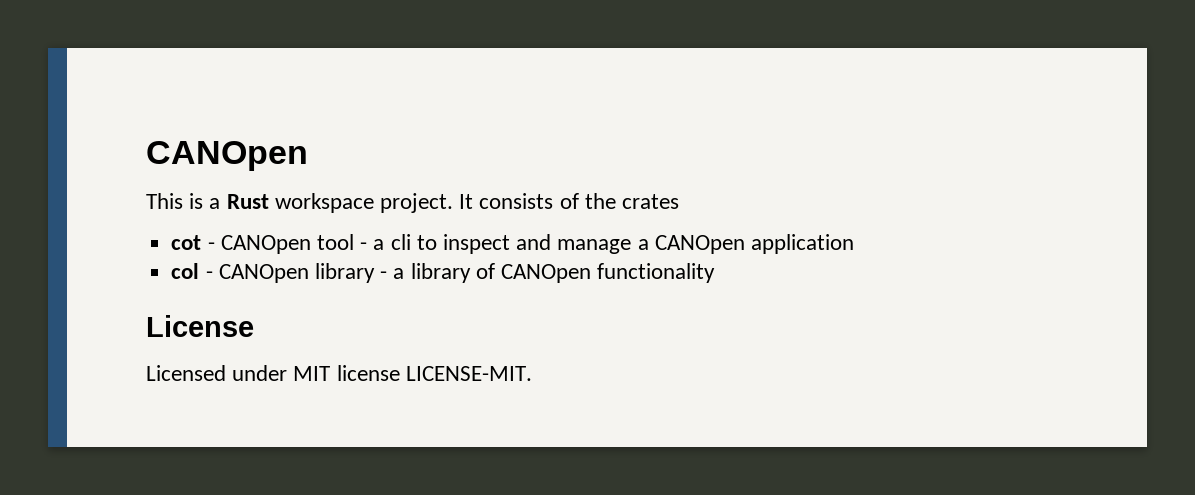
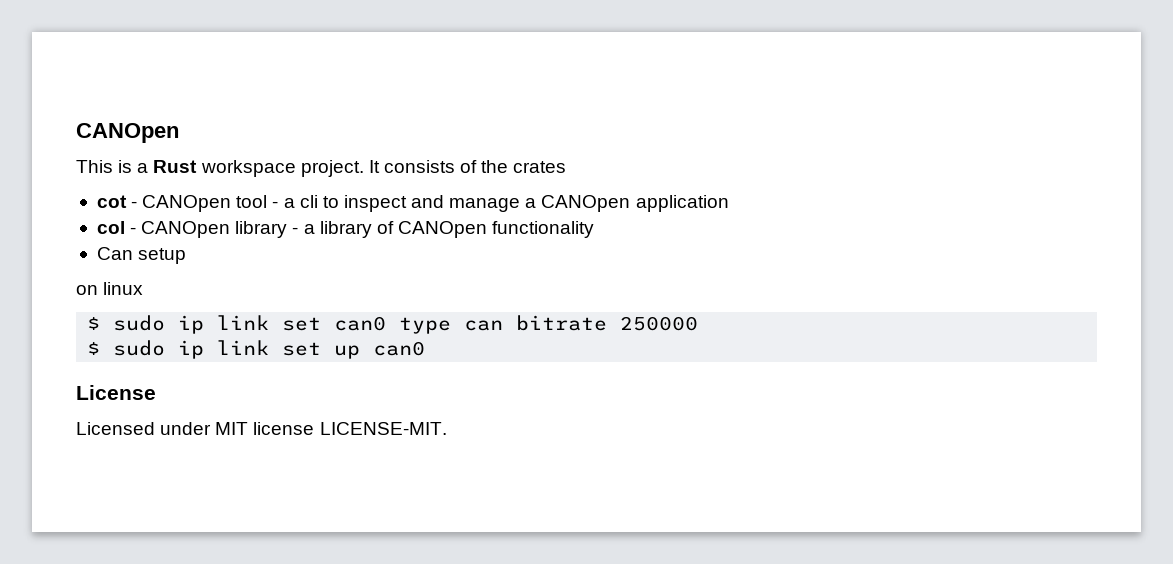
(716, 273) none -> [96,247,187,264] [76,282,144,295] [87,315,699,334] [87,340,426,359] // Can setup // on linux // $ sudo ip link set can0 type can bitrate 250000 // $ sudo ip link set up can0

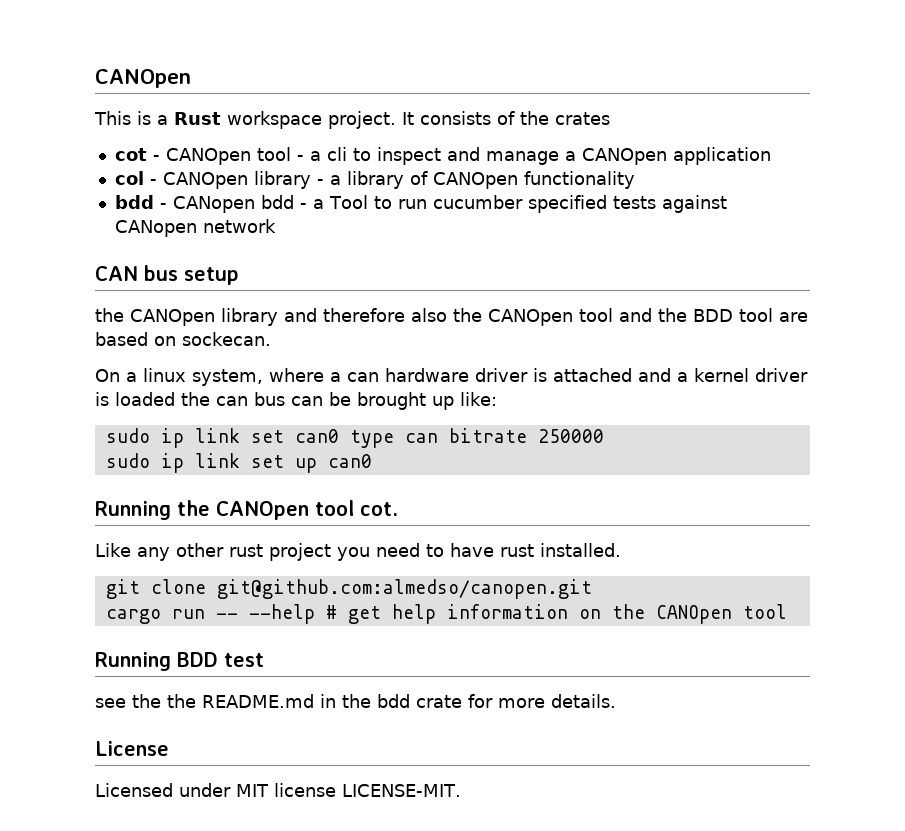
[96,247,187,264] [76,282,144,295] [87,317,101,330] Can setup // on linux // $ -> [114,195,727,213] [114,219,276,237] [95,265,239,285] [95,308,808,326] [95,332,271,346] [95,368,808,386] [95,392,497,410] bdd - CANopen bdd - a Tool to run cucumber specified tests against CANopen network // CAN bus setup // the CANOpen library and therefore also the CANOpen tool and the BDD tool are based on sockecan. // On a linux system, where a can hardware driver is attached and a kernel driver is loaded the can bus can be brought up like: //
[87,342,101,355] $ -> (604, 436) none
(426, 348) none -> [95,500,398,520] [95,543,621,561] [105,579,592,599] [105,604,787,624] [95,652,264,671] [95,694,616,708] // Running the CANOpen tool cot. // Like any other rust project you need to have rust installed. // git clone git@github.com:almedso/canopen.git // cargo run -- --help # get help information on the CANOpen tool // Running BDD test // see the the README.md in the bdd crate for more details.

